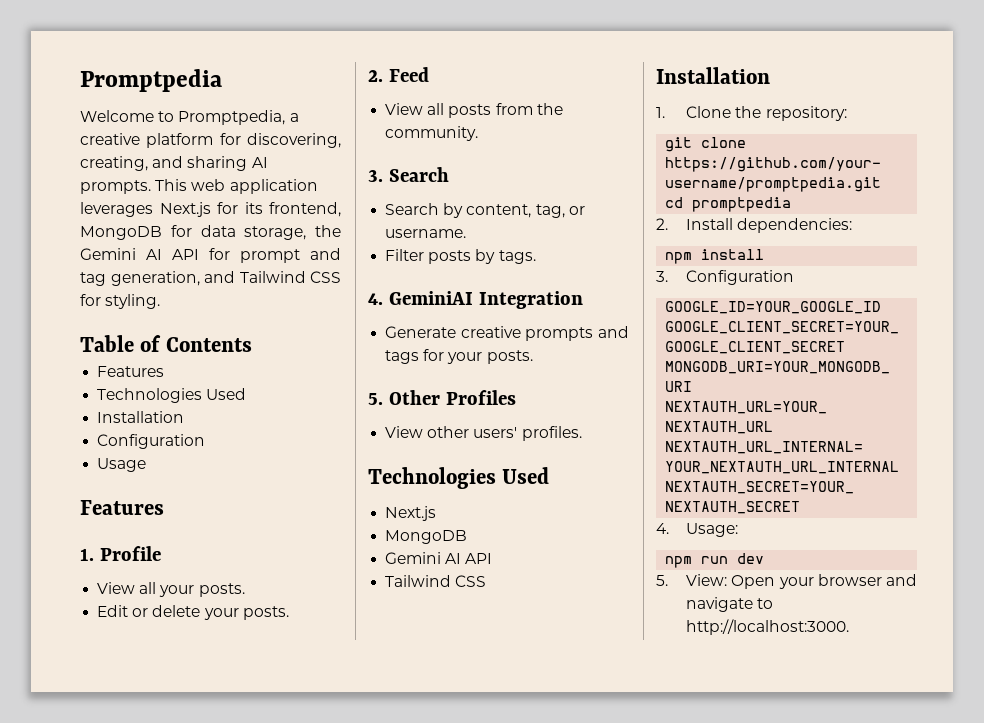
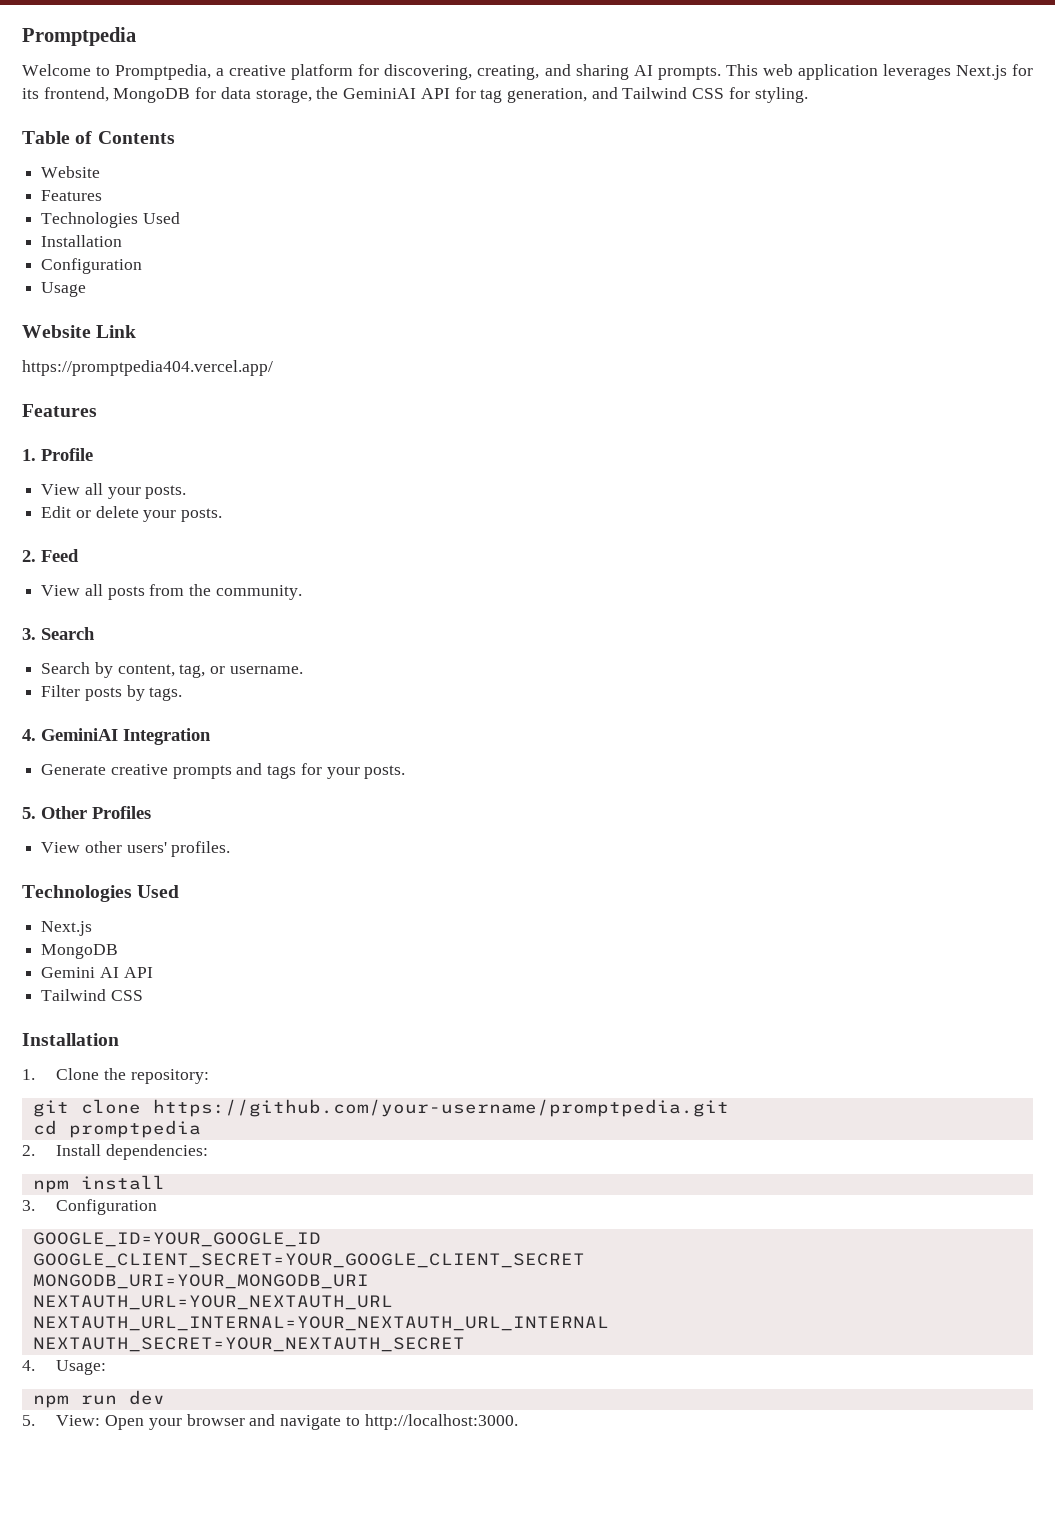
[80,248,341,263] Gemini AI API for prompt and -> [343,87,476,99] GeminiAI API for
(252, 344) none -> [41,166,101,178] // Website
(147, 465) none -> [22,325,137,338] [22,360,273,376] // Website Link // https://promptpedia404.vercel.app/

